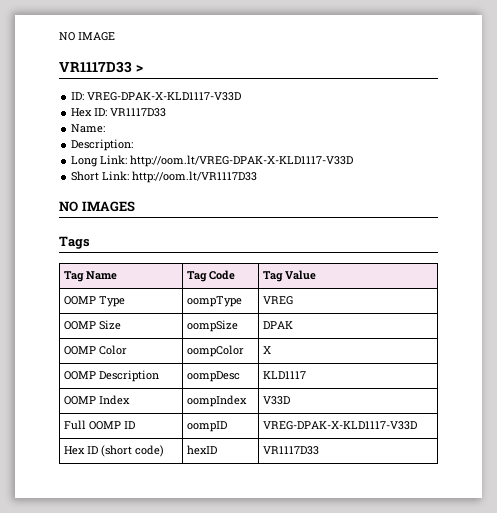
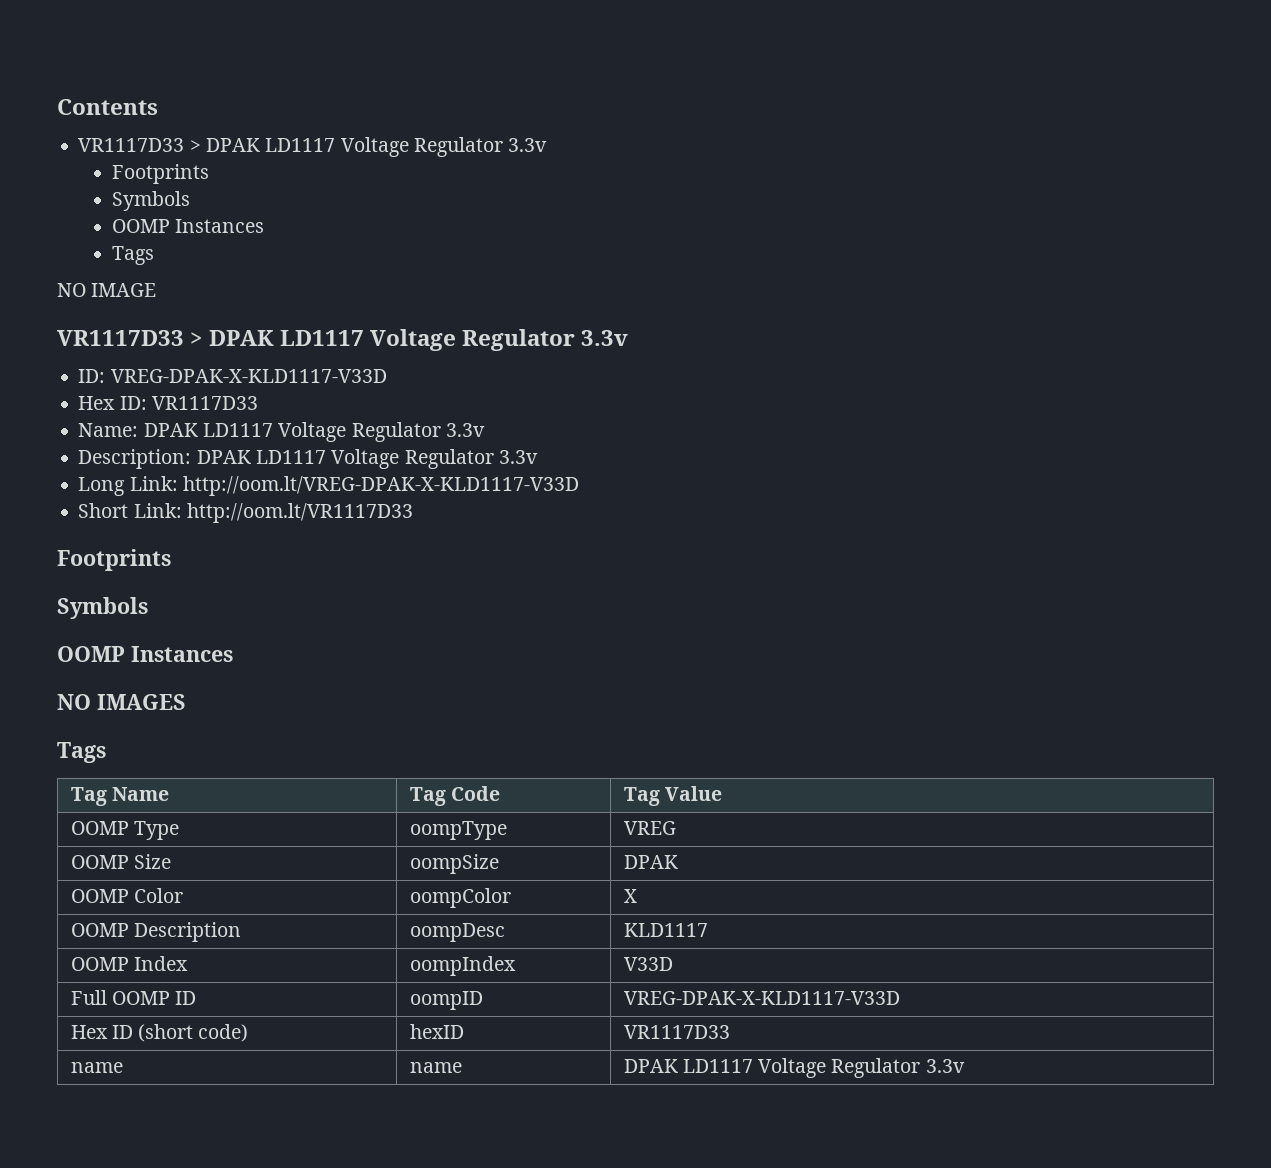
(59, 36) none -> [57,99,158,115] [78,137,548,157] [111,164,209,184] [111,191,190,211] [111,219,265,233] [111,246,154,265] Contents // VR1117D33 > DPAK LD1117 Voltage Regulator 3.3v // Footprints // Symbols // OOMP Instances // Tags //
(143, 68) none -> [209,329,629,351] DPAK LD1117 Voltage Regulator 3.3v
[71,139,134,151] // Description: -> [143,422,485,442] [78,449,538,469] DPAK LD1117 Voltage Regulator 3.3v // Description: DPAK LD1117 Voltage Regulator 3.3v
(258, 177) none -> [57,549,171,571] [57,597,148,619] [57,646,233,662] // Footprints // Symbols // OOMP Instances
(320, 450) none -> [70,1062,123,1073] [409,1062,462,1073] [623,1058,965,1078] // name | name | DPAK LD1117 Voltage Regulator 3.3v

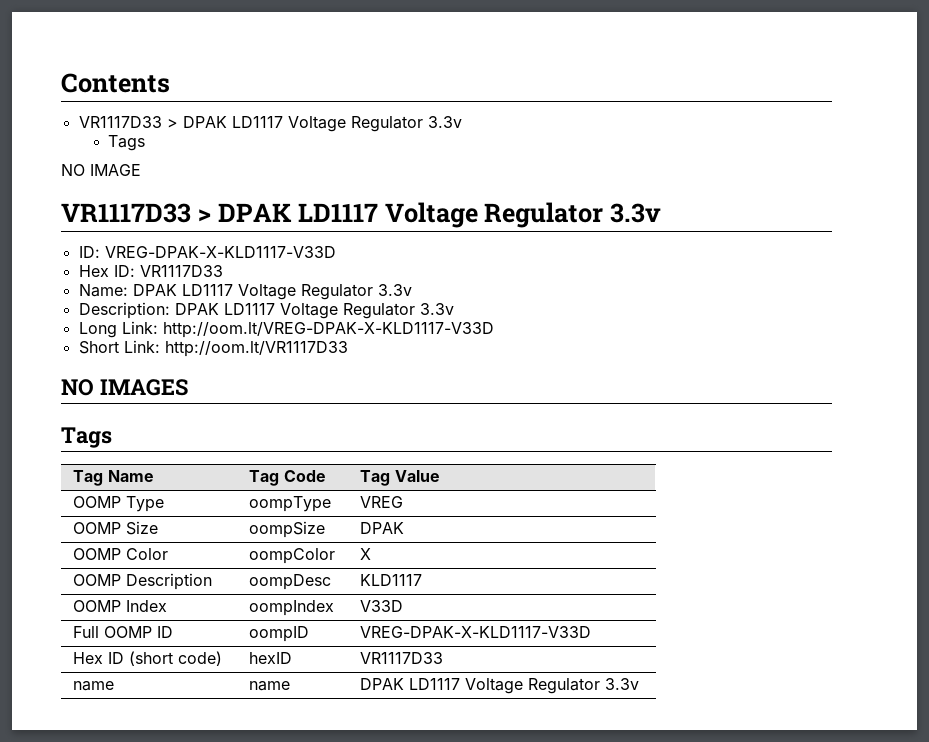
[111,164,209,184] [111,191,190,211] [111,219,265,233] // Footprints // Symbols // OOMP Instances -> (462, 122) none
[57,549,171,571] [57,597,148,619] [57,646,233,662] // Footprints // Symbols // OOMP Instances -> (348, 349) none

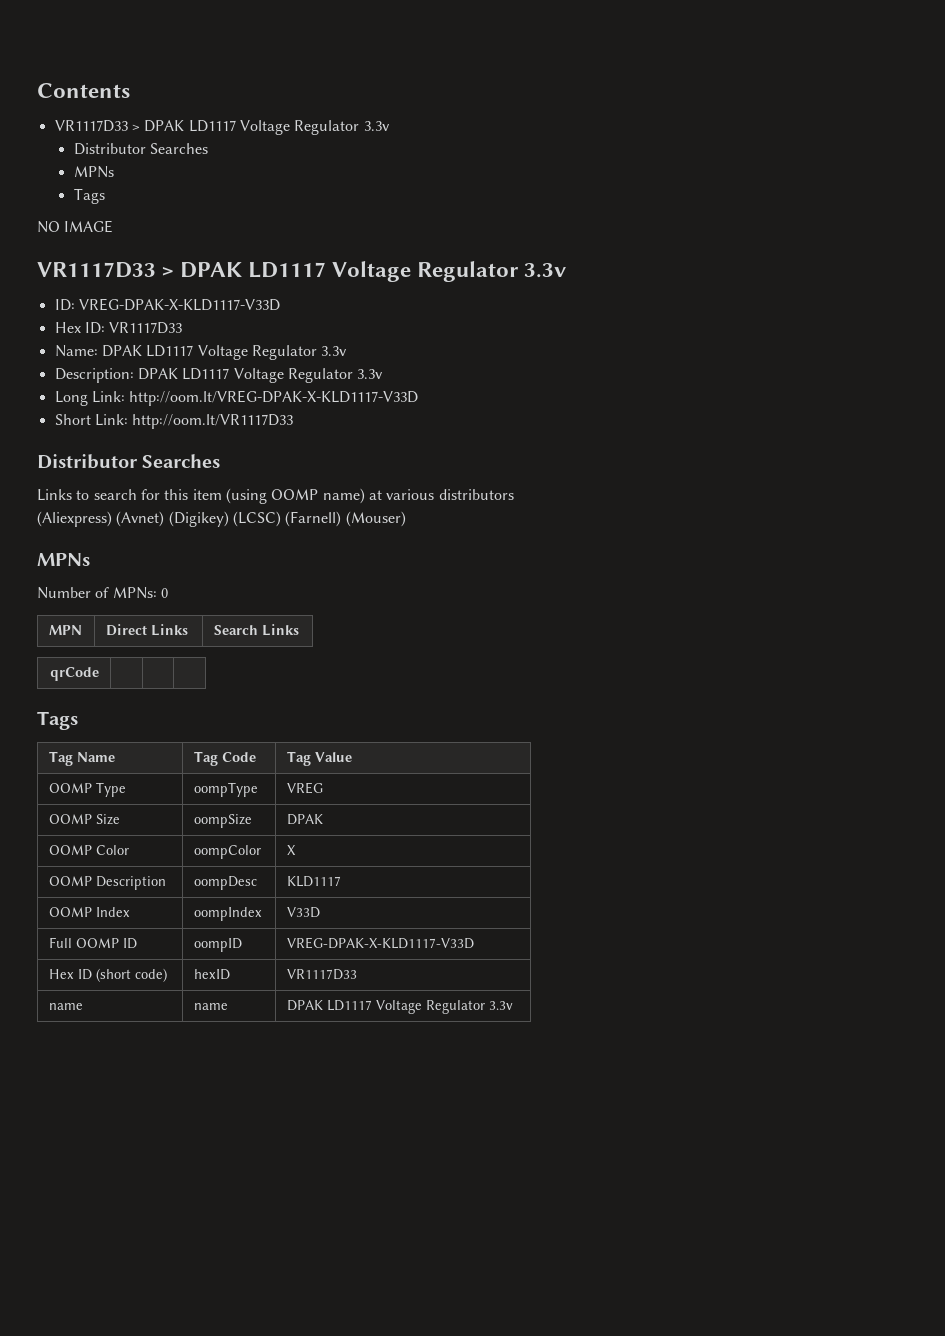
(462, 122) none -> [73,143,208,155] [73,166,114,178] // Distributor Searches // MPNs
[61,379,188,396] NO IMAGES -> [37,454,221,469] [37,488,514,504] [37,511,406,527] [37,553,90,566] [37,587,168,599] [48,625,82,635] [105,624,188,636] [213,624,299,636] [49,667,99,681] Distributor Searches // Links to search for this item (using OOMP name) at various distributors // (Aliexpress) (Avnet) (Digikey) (LCSC) (Farnell) (Mouser) // MPNs // Number of MPNs: 0 // MPN | Direct Links | Search Links // qrCode | | |

